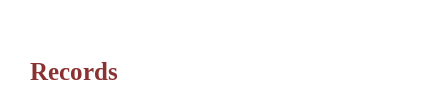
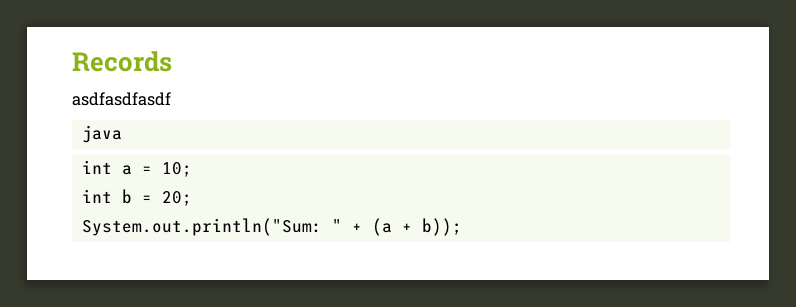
(118, 71) none -> [72,92,171,106] [81,125,122,143] [81,160,192,177] [81,189,192,206] [81,218,462,236] // asdfasdfasdf // java // int a = 10; // int b = 20; // System.out.println("Sum: " + (a + b));

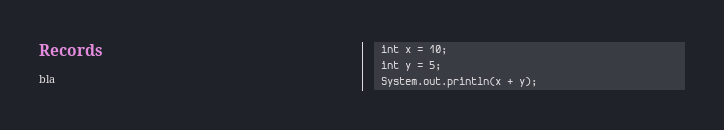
[72,92,171,106] [81,125,122,143] [81,160,132,175] asdfasdfasdf // java // int a -> [39,75,55,83] [380,45,411,53] bla // int x
[121,189,192,206] [81,218,462,236] b = 20; // System.out.println("Sum: " + (a + b)); -> [404,61,441,71] [380,77,537,88] y = 5; // System.out.println(x + y);

